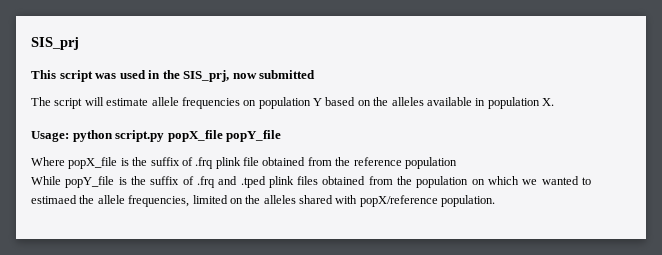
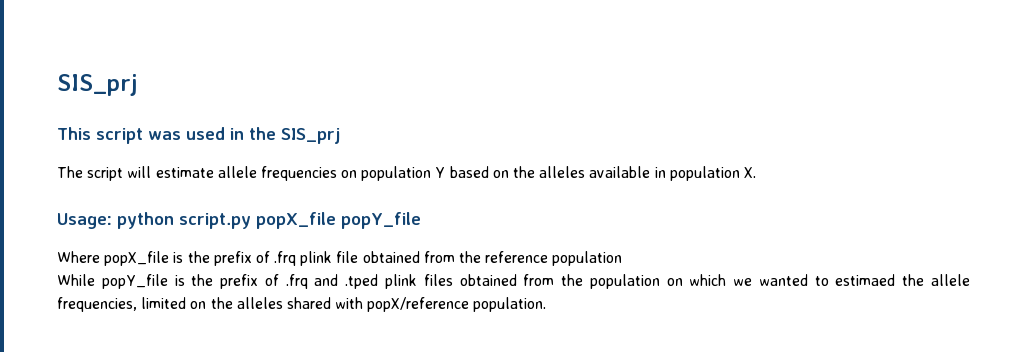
[183,70,316,82] SIS_prj, now submitted -> [281,128,340,144] SIS_prj
[150,157,180,166] suffix -> [213,251,252,266] prefix
[150,176,180,185] suffix -> [220,274,259,289] prefix

